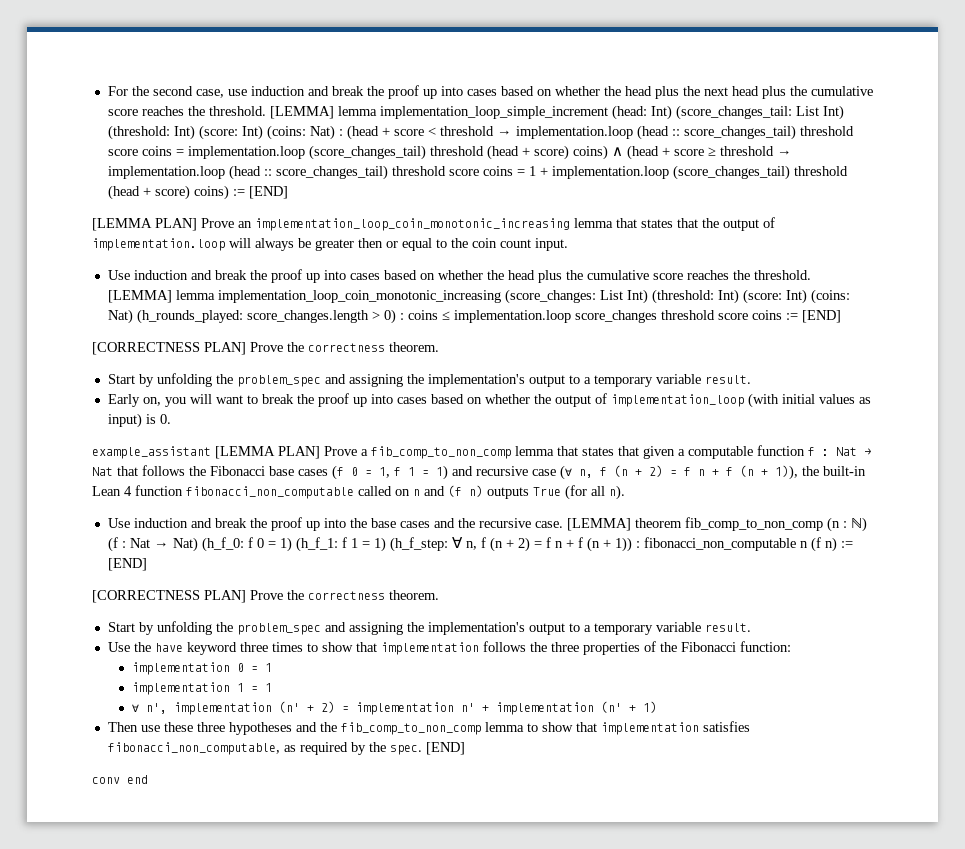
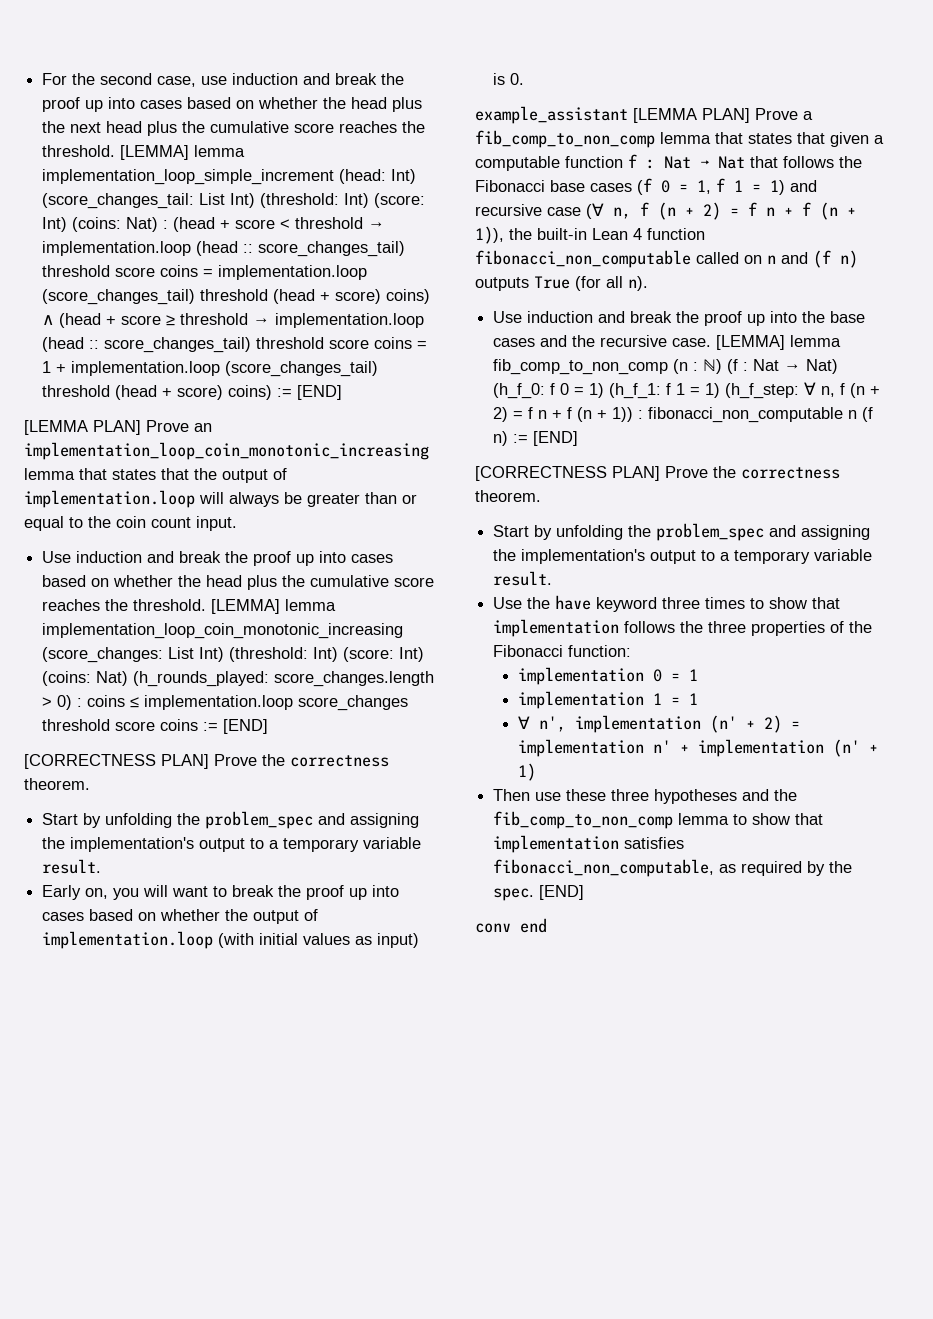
[358,238,383,248] then -> [365,492,397,504] than
[610,394,744,407] implementation_loop -> [42,931,214,949] implementation.loop
[634,518,682,528] theorem -> [790,335,842,347] lemma

